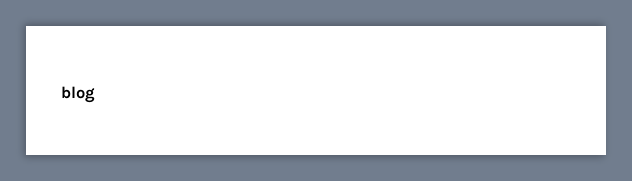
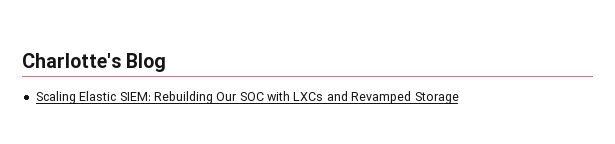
[61,86,95,103] blog -> [22,53,167,72] [35,91,459,104] Charlotte's Blog // Scaling Elastic SIEM: Rebuilding Our SOC with LXCs and Revamped Storage

